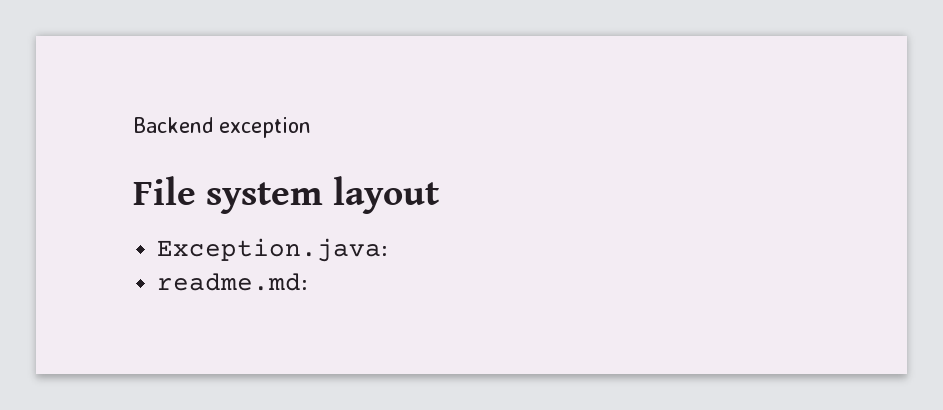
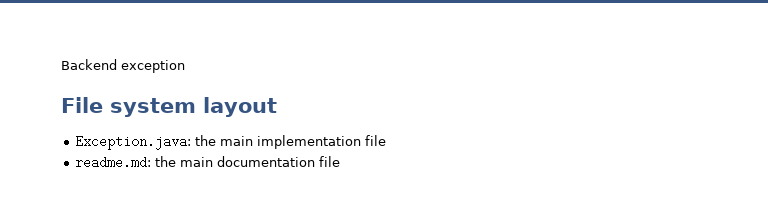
[157,273,308,291] // readme.md: -> [195,135,387,149] [75,156,341,169] the main implementation file // readme.md: the main documentation file

